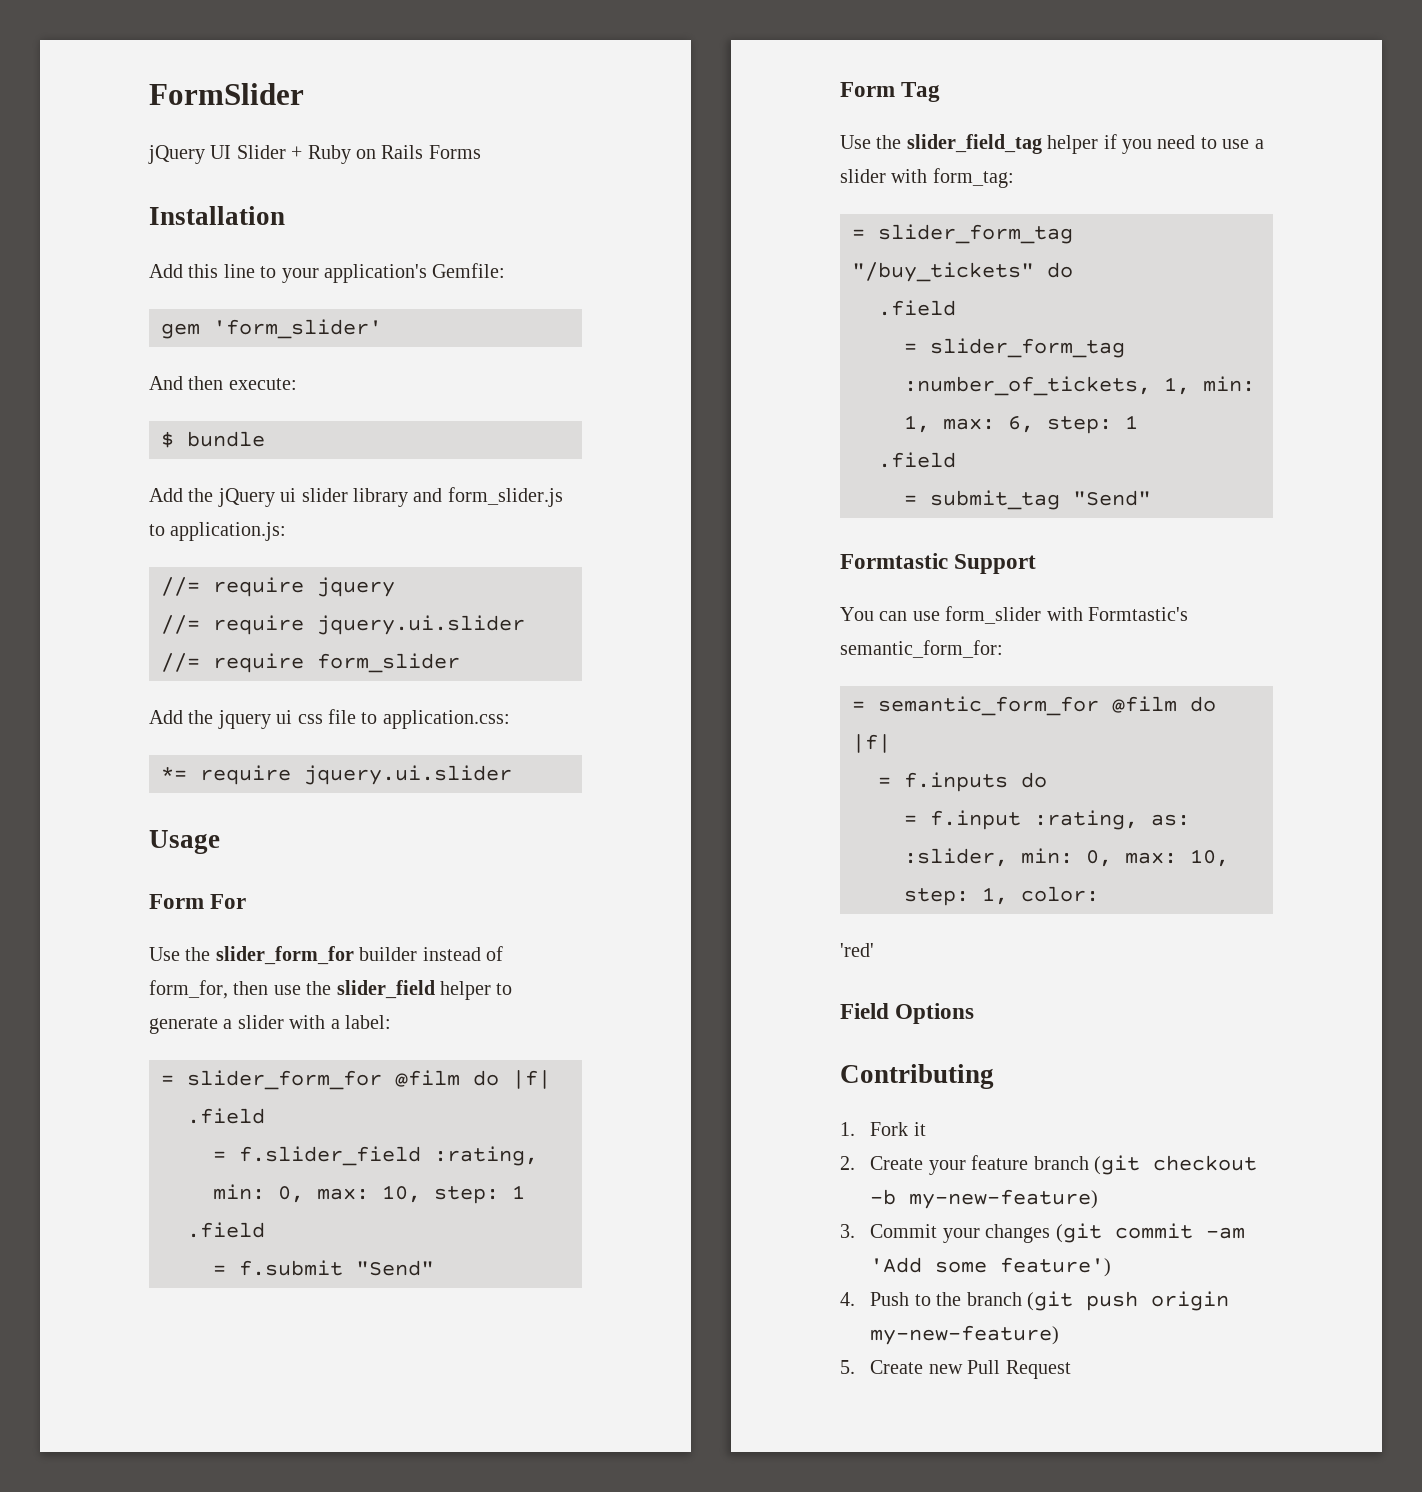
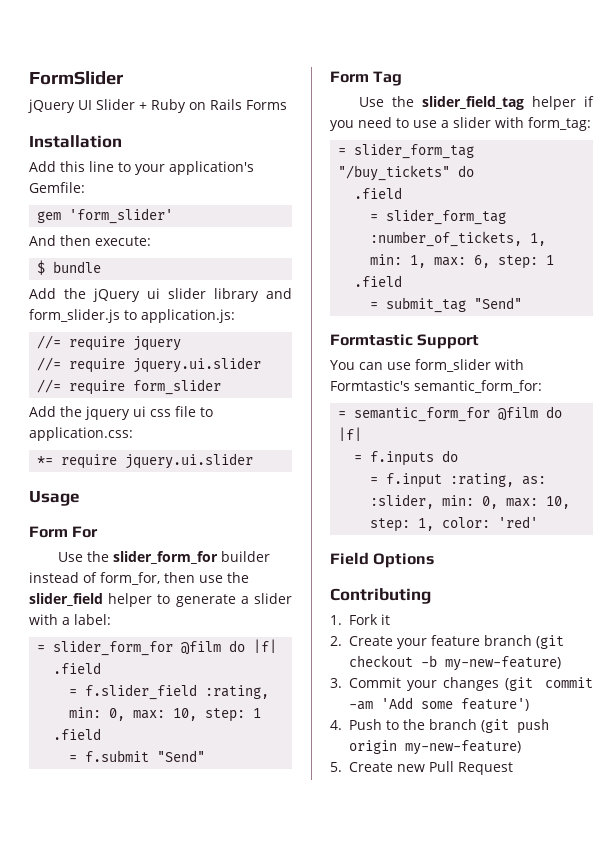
(1099, 894) // -> (491, 522) none

